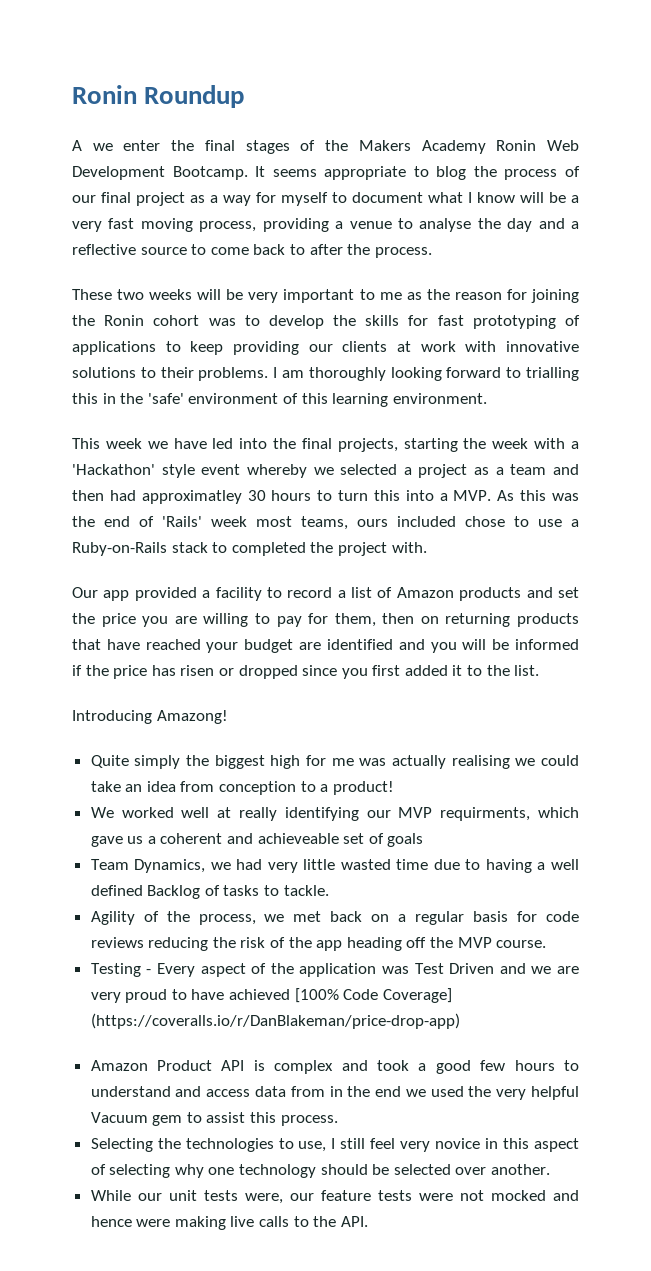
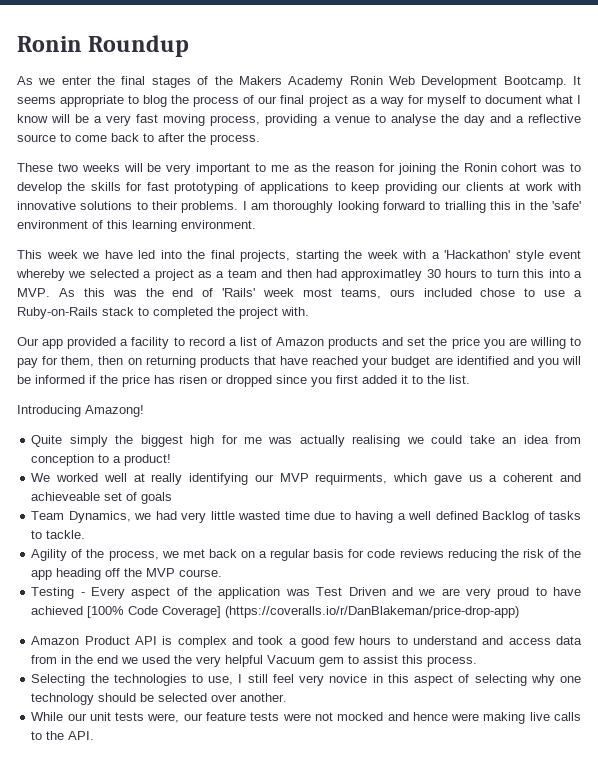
[72,140,82,151] A -> [17,76,33,85] As

